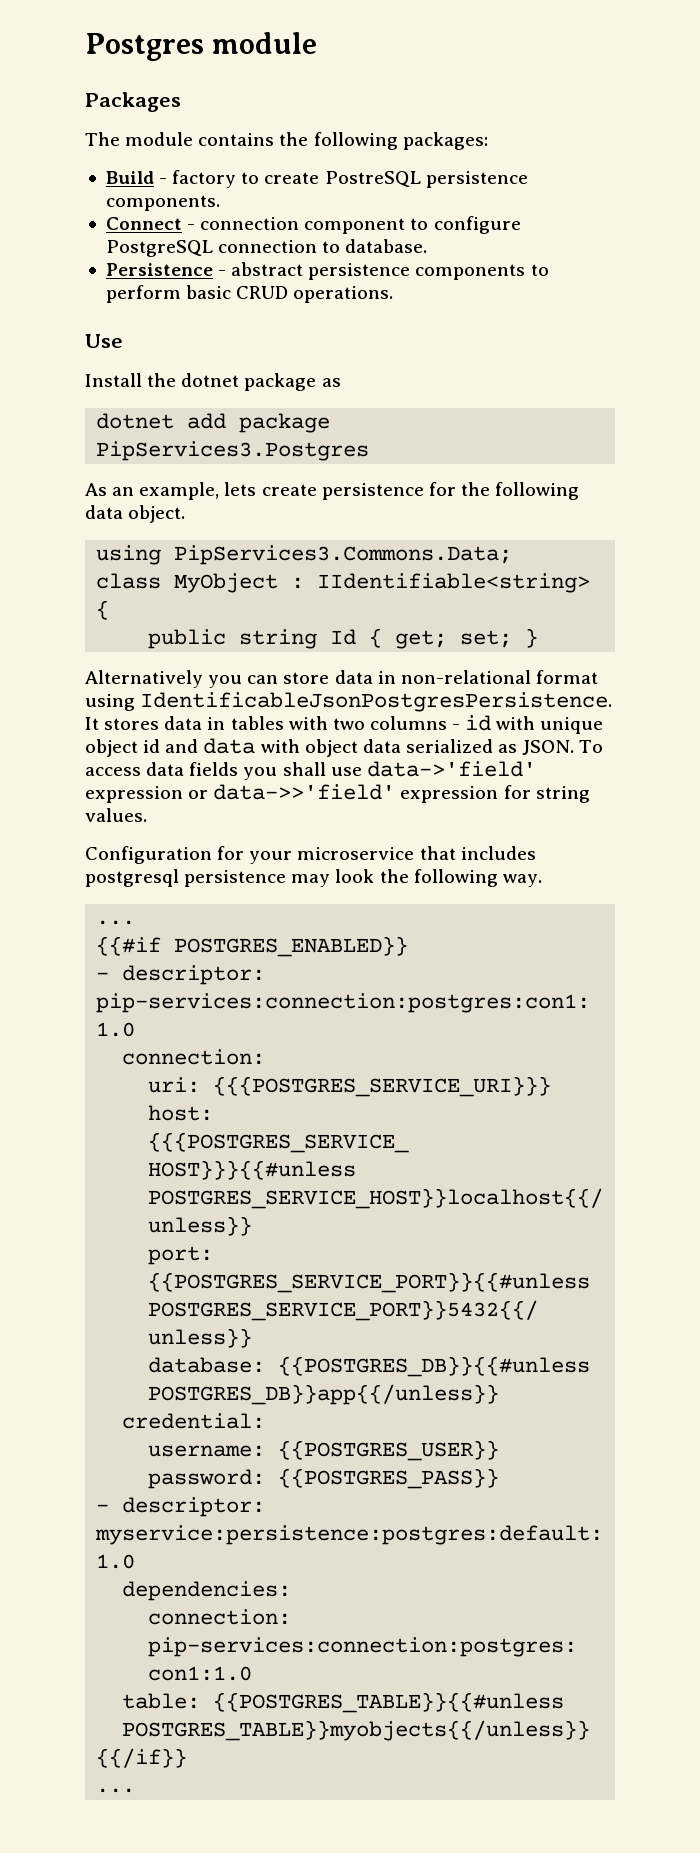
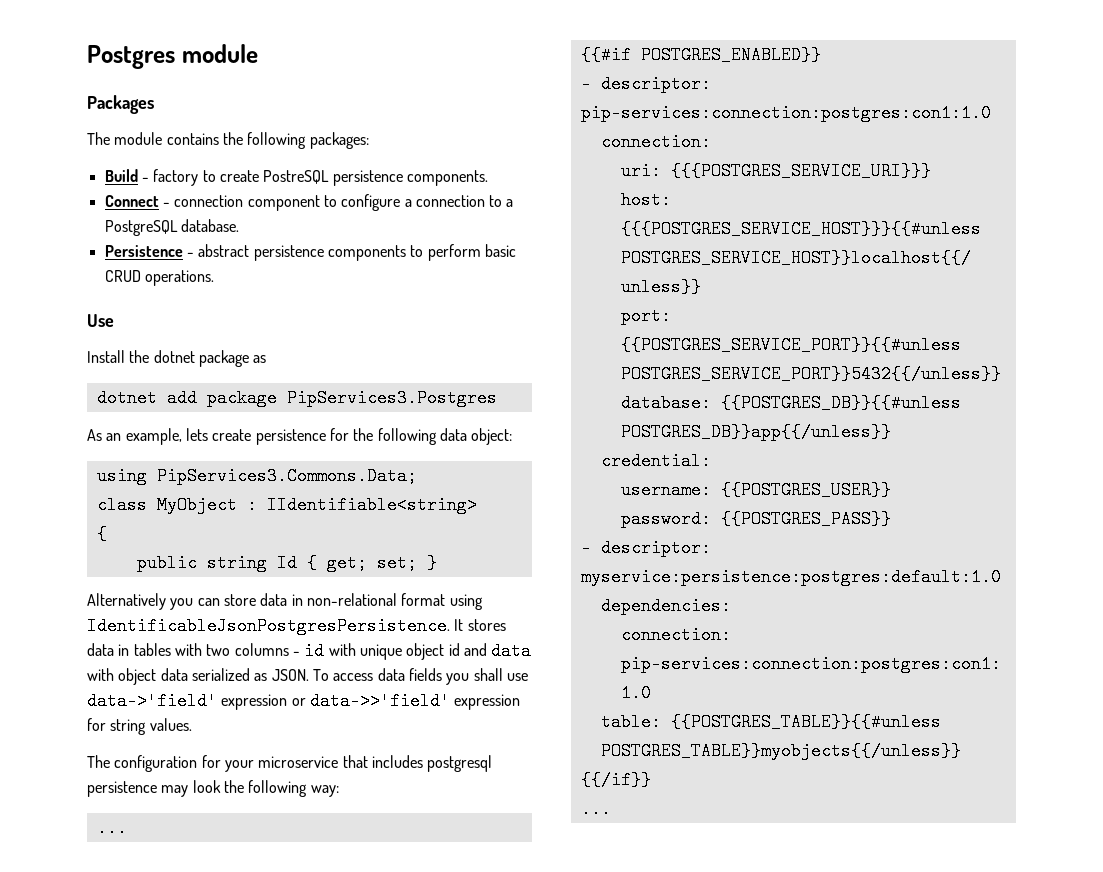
[105,240,213,257] PostgreSQL -> [404,199,412,207] a
(341, 247) none -> [506,199,514,207] [104,220,178,236] a PostgreSQL
[128,505,186,523] object. -> [471,428,513,445] object:
[85,846,212,864] Configuration -> [87,755,198,772] The configuration
[502,874,542,887] way. -> [310,785,339,797] way:

